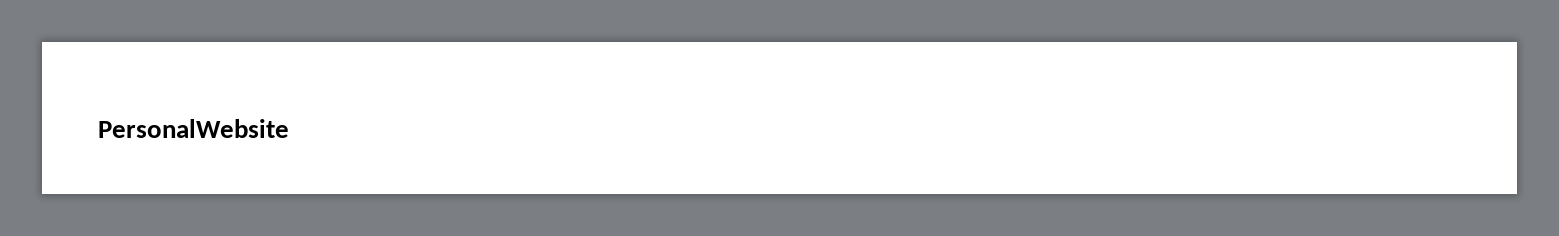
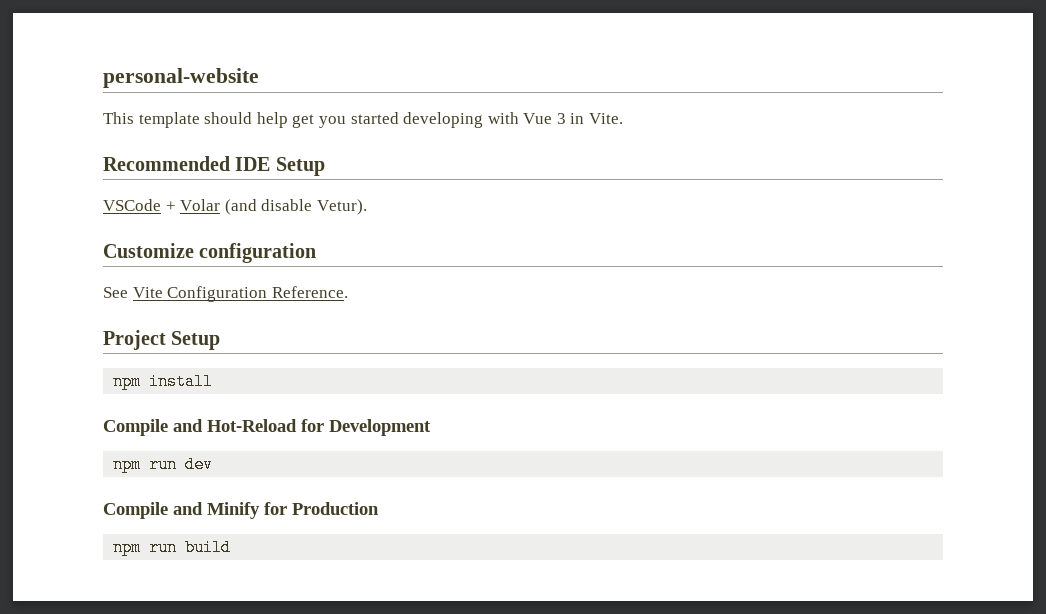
[98,119,289,138] PersonalWebsite -> [103,68,259,88] [103,112,624,128] [103,156,325,176] [103,199,367,215] [103,243,317,263] [103,286,348,302] [103,330,221,350] [113,373,214,390] [103,419,431,436] [113,456,214,473] [103,502,379,519] [113,539,232,556] personal-website // This template should help get you started developing with Vue 3 in Vite. // Recommended IDE Setup // VSCode + Volar (and disable Vetur). // Customize configuration // See Vite Configuration Reference. // Project Setup // npm install // Compile and Hot-Reload for Development // npm run dev // Compile and Minify for Production // npm run build

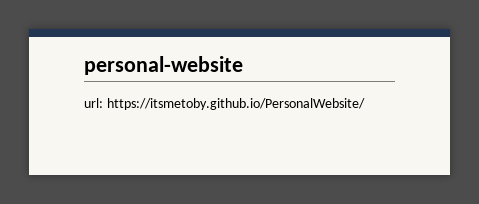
[103,112,624,128] [103,156,325,176] [103,199,367,215] [103,243,317,263] [103,286,348,302] [103,330,221,350] [113,373,214,390] [103,419,431,436] [113,456,214,473] [103,502,379,519] [113,539,232,556] This template should help get you started developing with Vue 3 in Vite. // Recommended IDE Setup // VSCode + Volar (and disable Vetur). // Customize configuration // See Vite Configuration Reference. // Project Setup // npm install // Compile and Hot-Reload for Development // npm run dev // Compile and Minify for Production // npm run build -> [84,98,365,110] url: https://itsmetoby.github.io/PersonalWebsite/

